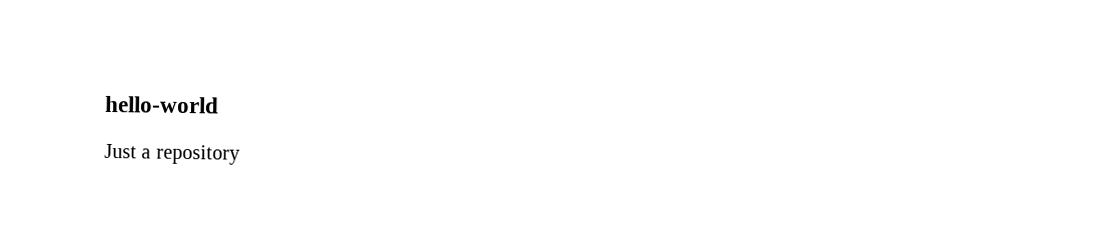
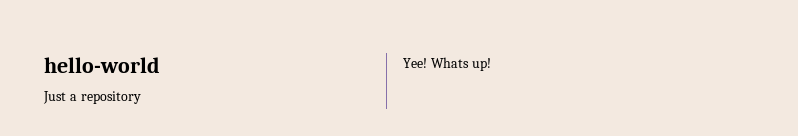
(240, 154) none -> [403,57,491,71] // Yee! Whats up!

